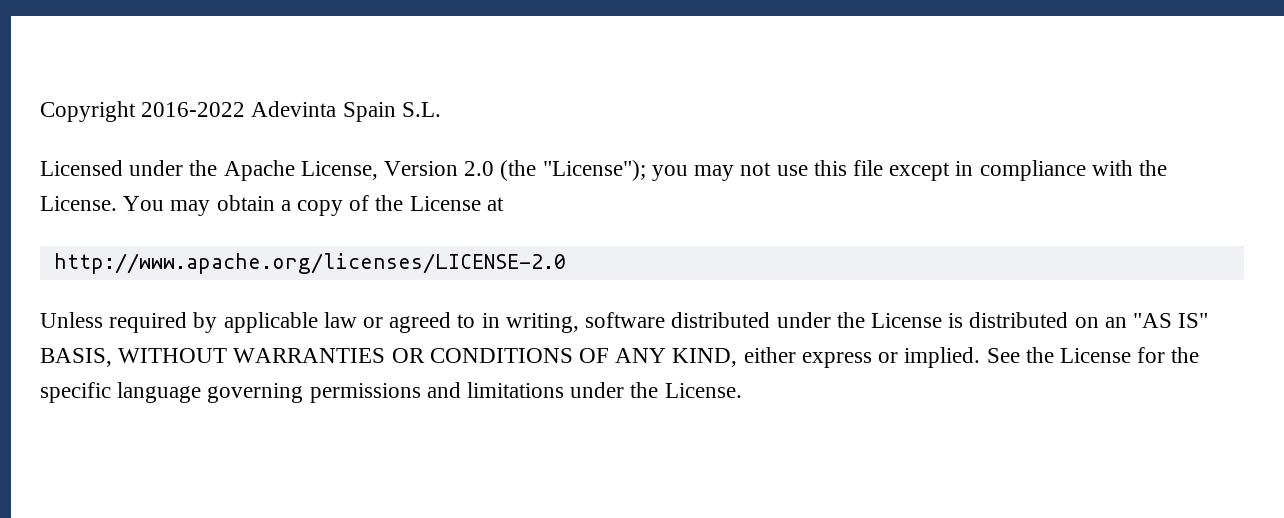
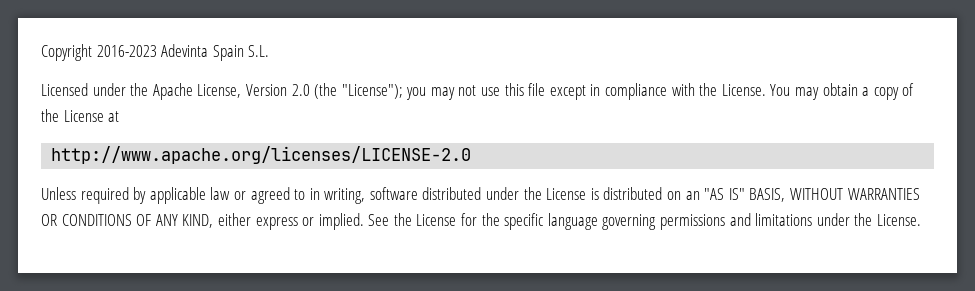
[141,102,246,117] 2016-2022 -> [96,45,157,57] 2016-2023

